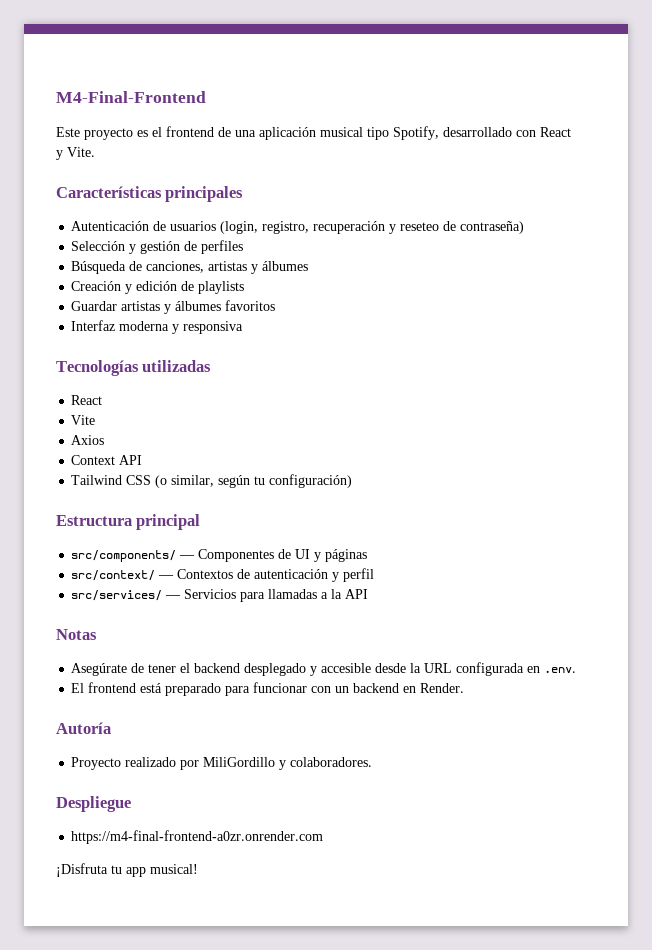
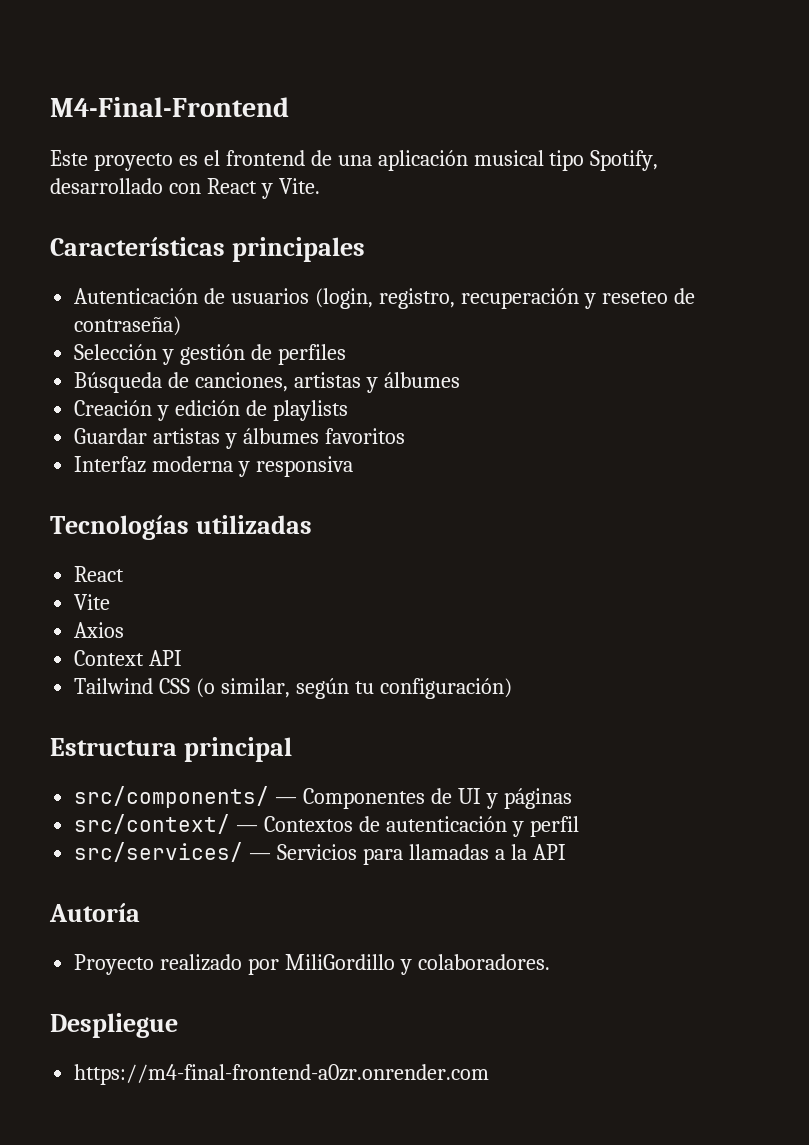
[56,629,97,640] [71,662,577,676] [71,682,465,696] // Notas // Asegúrate de tener el backend desplegado y accesible desde la URL configurada en .env. // El frontend está preparado para funcionar con un backend en Render. -> (566, 852) none
[56,863,198,877] // ¡Disfruta tu app musical! -> (490, 1074) none

